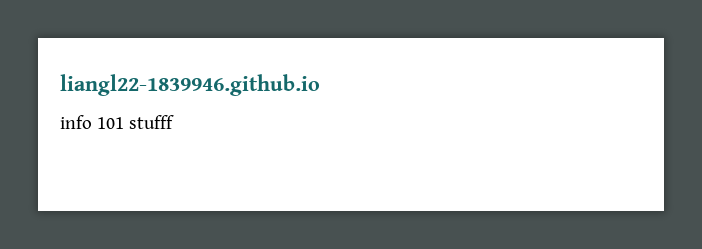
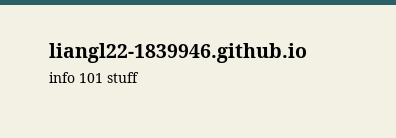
[128,115,174,129] stufff -> [107,72,139,83] stuff

